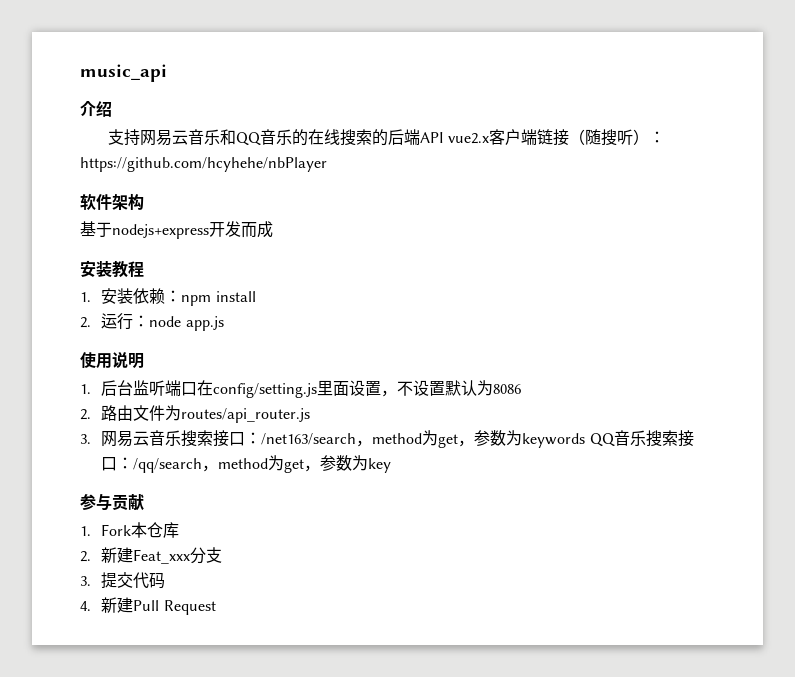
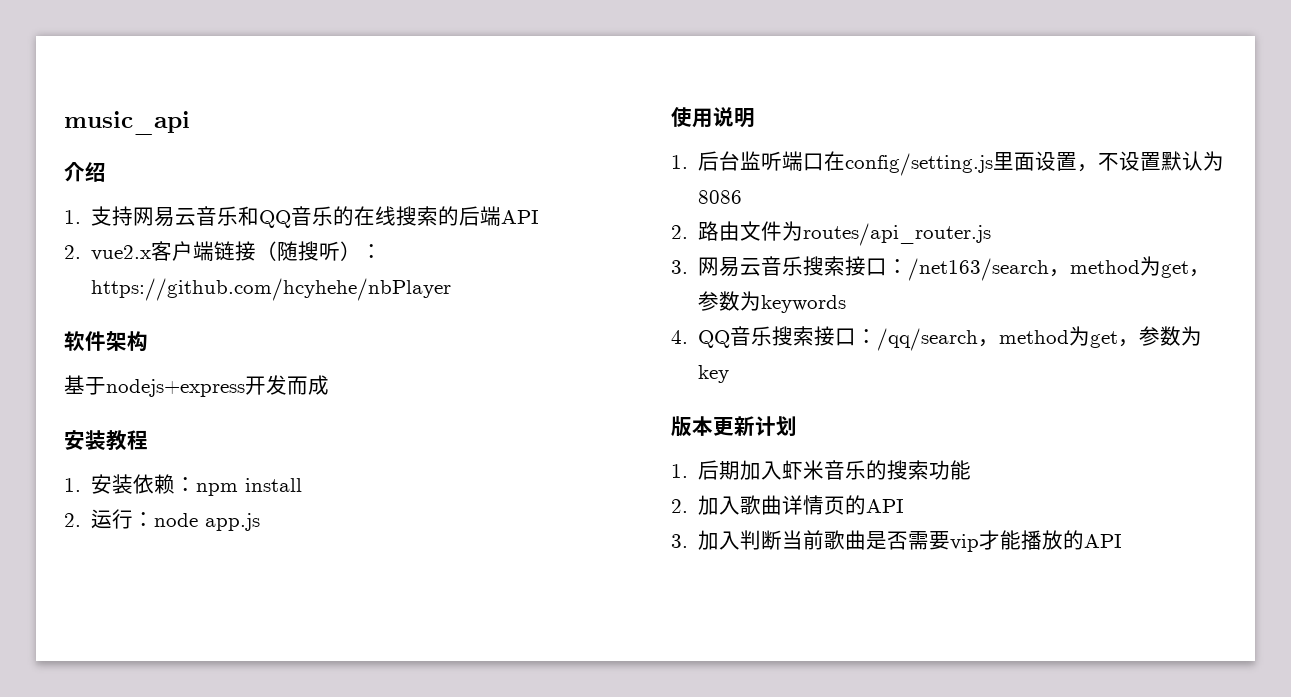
(112, 109) none -> [64,210,81,224] 1.
(444, 137) none -> [64,245,81,259] // 2.
(586, 440) none -> [671,330,688,344] // 4.
[80,494,144,511] [80,522,180,538] [80,547,223,564] [80,572,166,589] [80,597,216,615] 参与贡献 // 1. Fork本仓库 // 2.新建Feat_xxx分支 // 3.提交代码 // 4.新建Pull Request -> [671,416,797,437] [671,460,972,480] [671,495,905,515] [671,530,1123,552] 版本更新计划 // 1.后期加入虾米音乐的搜索功能 // 2.加入歌曲详情页的API // 3.加入判断当前歌曲是否需要vip才能播放的API

